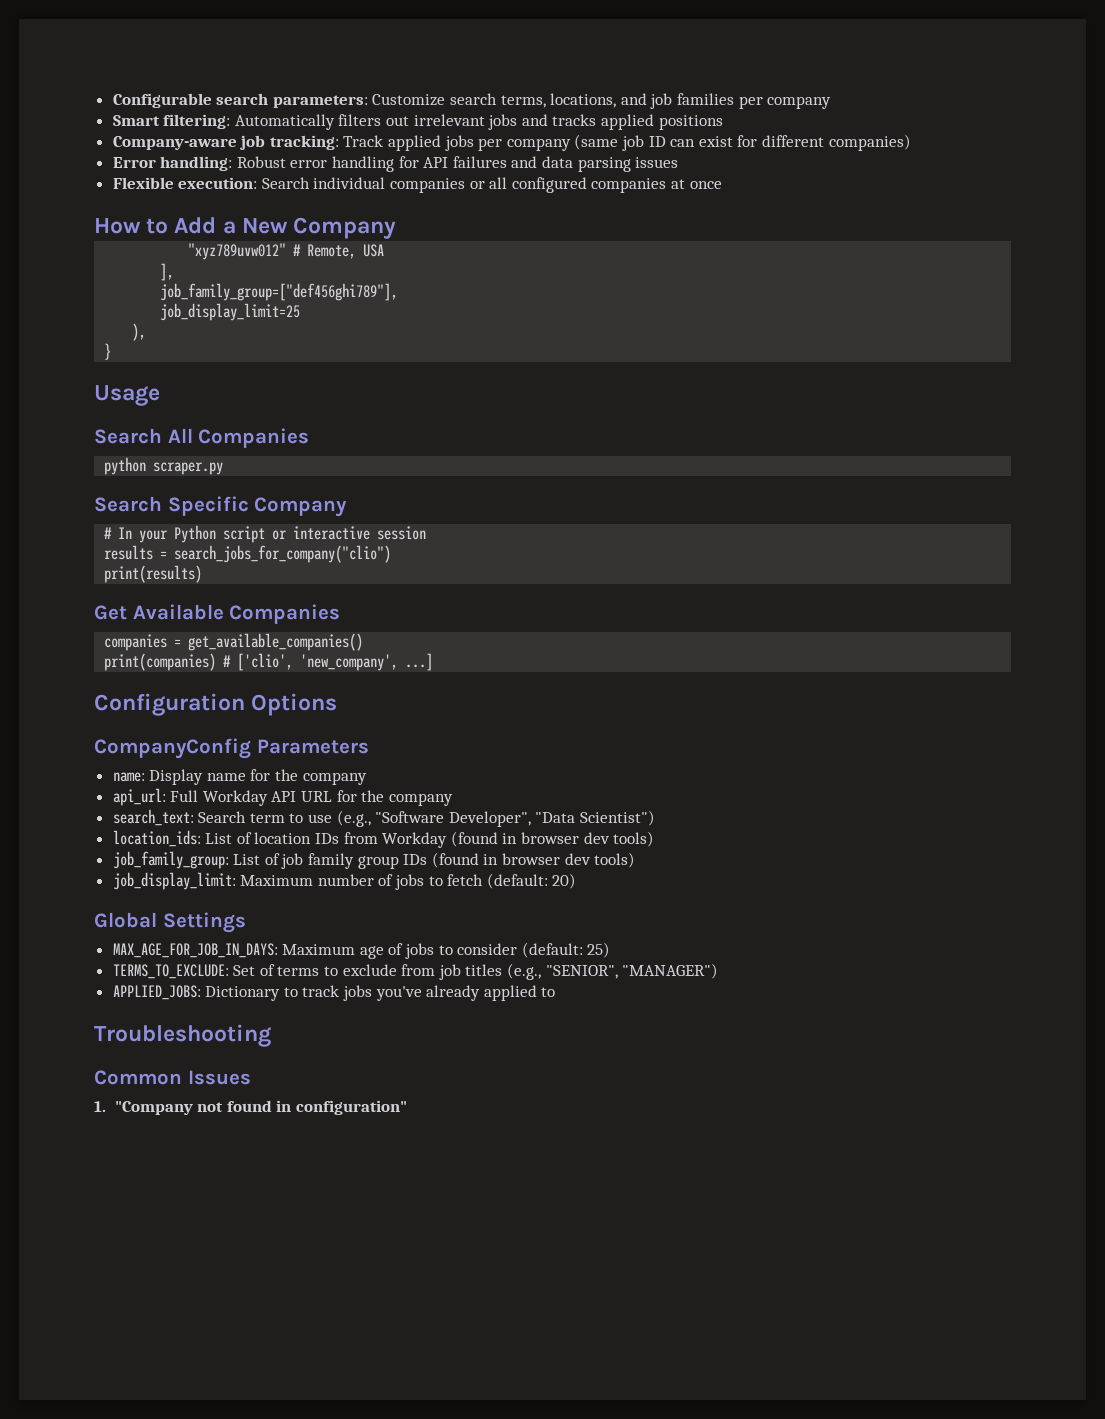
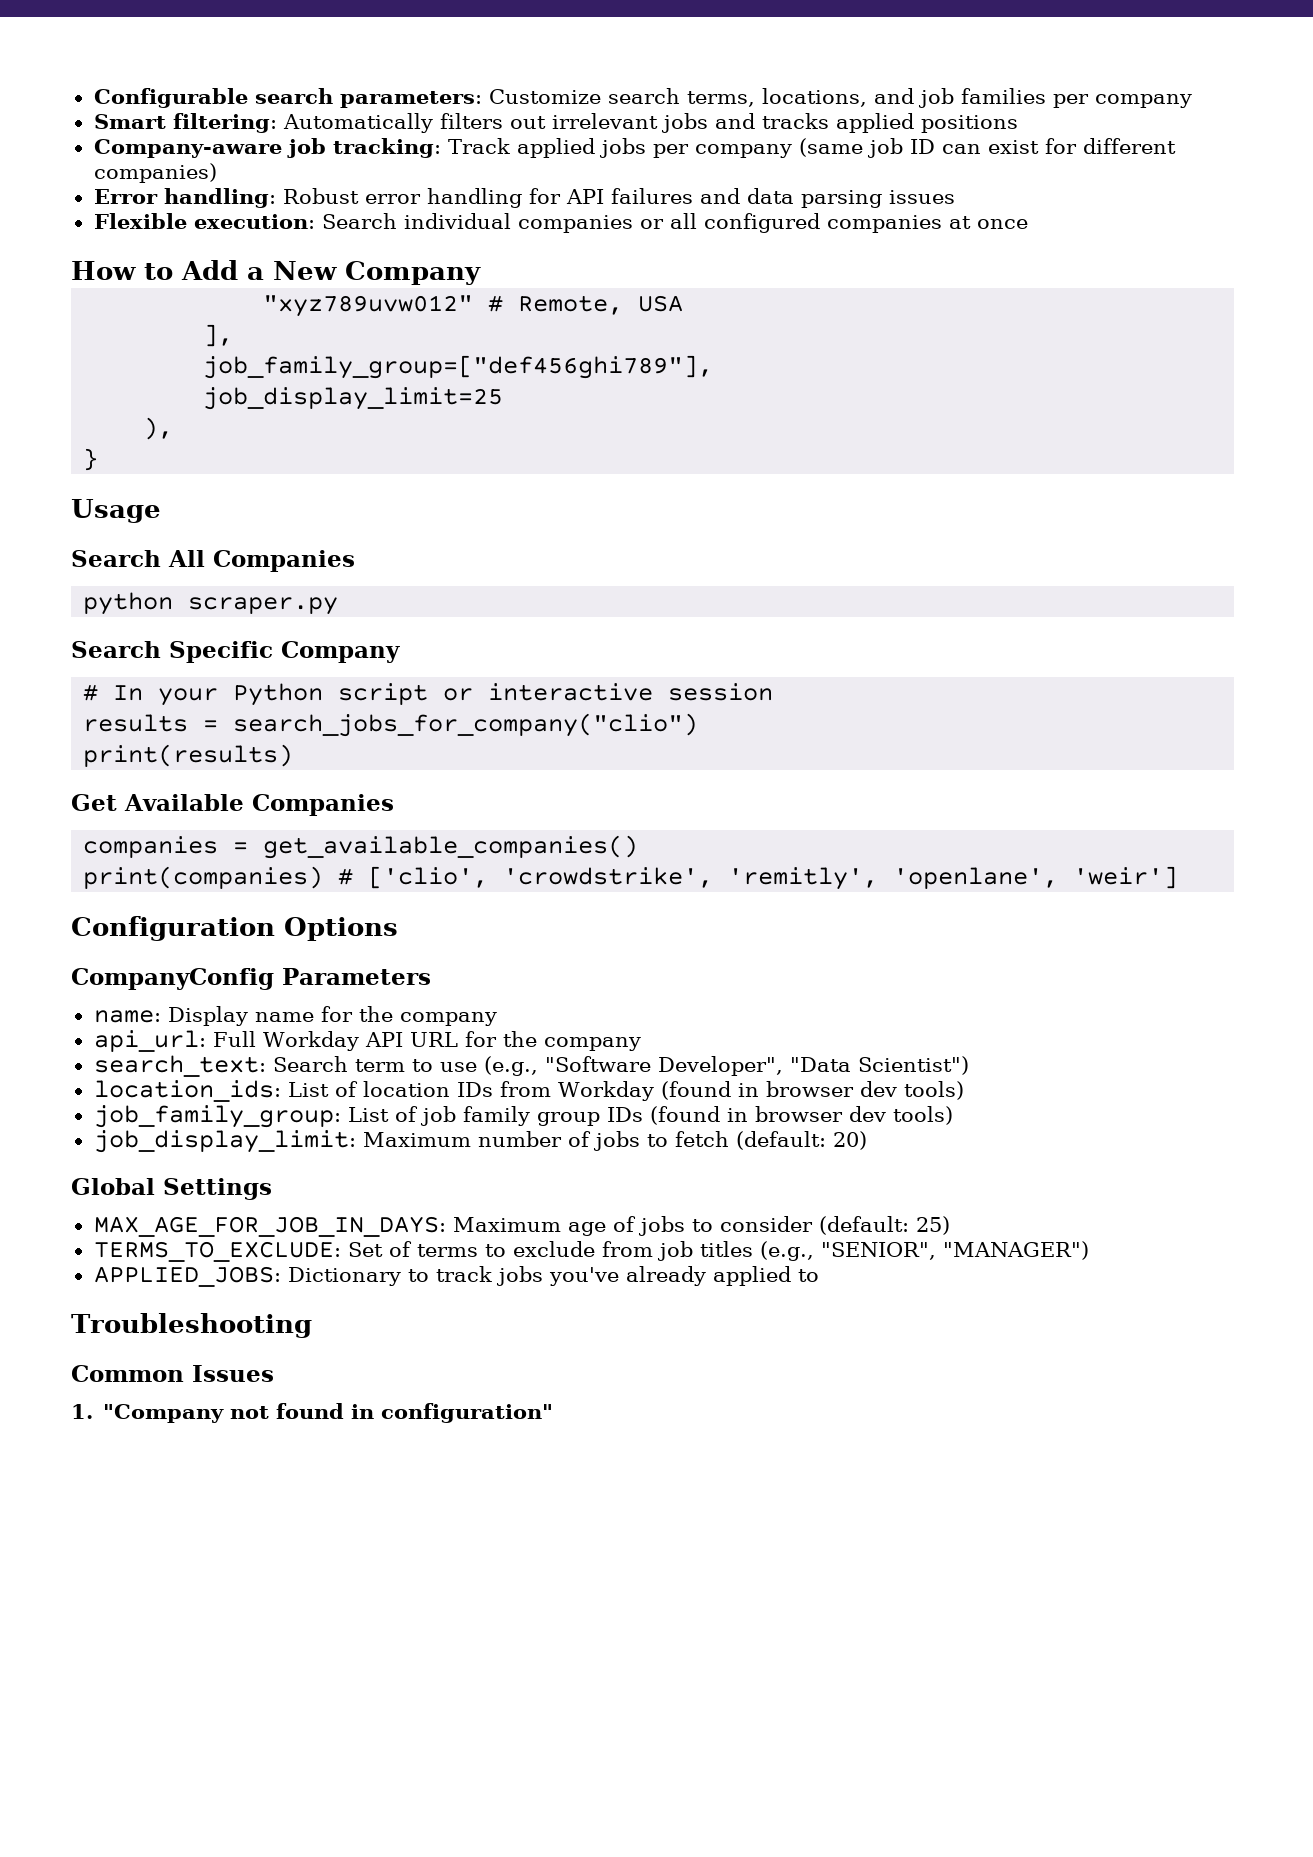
[300,653,434,671] 'new_company', ...] -> [503,866,1179,890] 'crowdstrike', 'remitly', 'openlane', 'weir']

